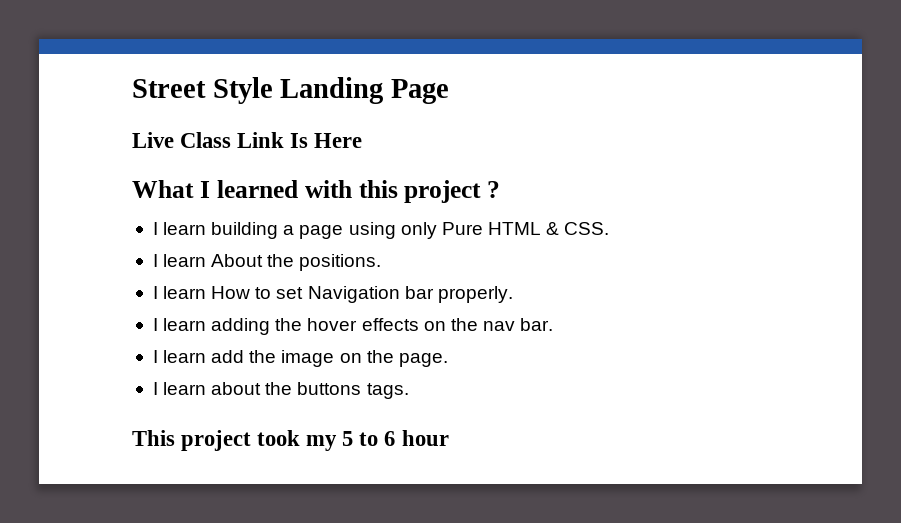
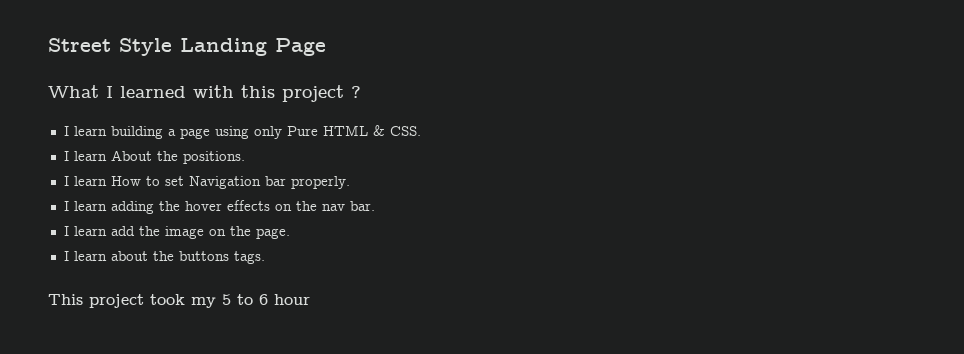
[132,132,363,148] // Live Class Link Is Here -> (326, 47) none

